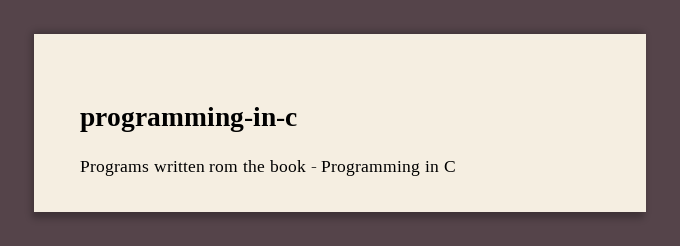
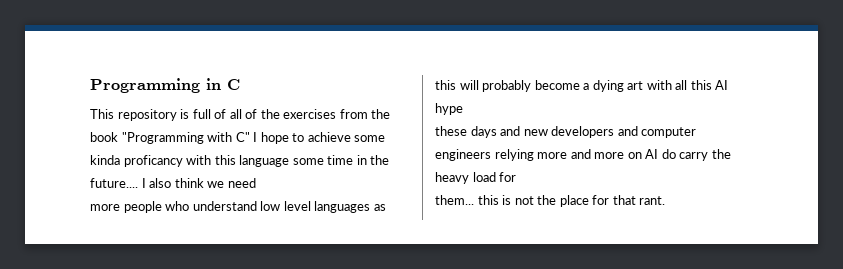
[80,107,297,132] [80,160,456,176] programming-in-c // Programs written rom the book - Programming in C -> [90,78,240,93] [90,109,391,121] [90,132,386,144] [90,155,390,167] [90,178,256,188] [90,201,386,213] [435,80,729,92] [435,103,463,115] [435,126,697,138] [435,149,731,161] [435,172,517,184] [435,195,666,207] Programming in C // This repository is full of all of the exercises from the book "Programming with C" I hope to achieve some kinda proficancy with this language some time in the future.... I also think we need // more people who understand low level languages as this will probably become a dying art with all this AI hype // these days and new developers and computer engineers relying more and more on AI do carry the heavy load for // them... this is not the place for that rant.

